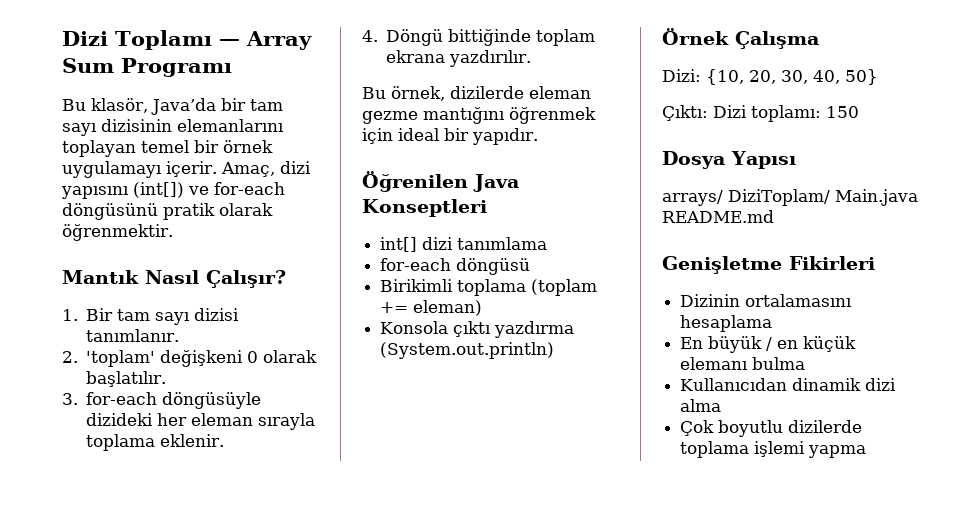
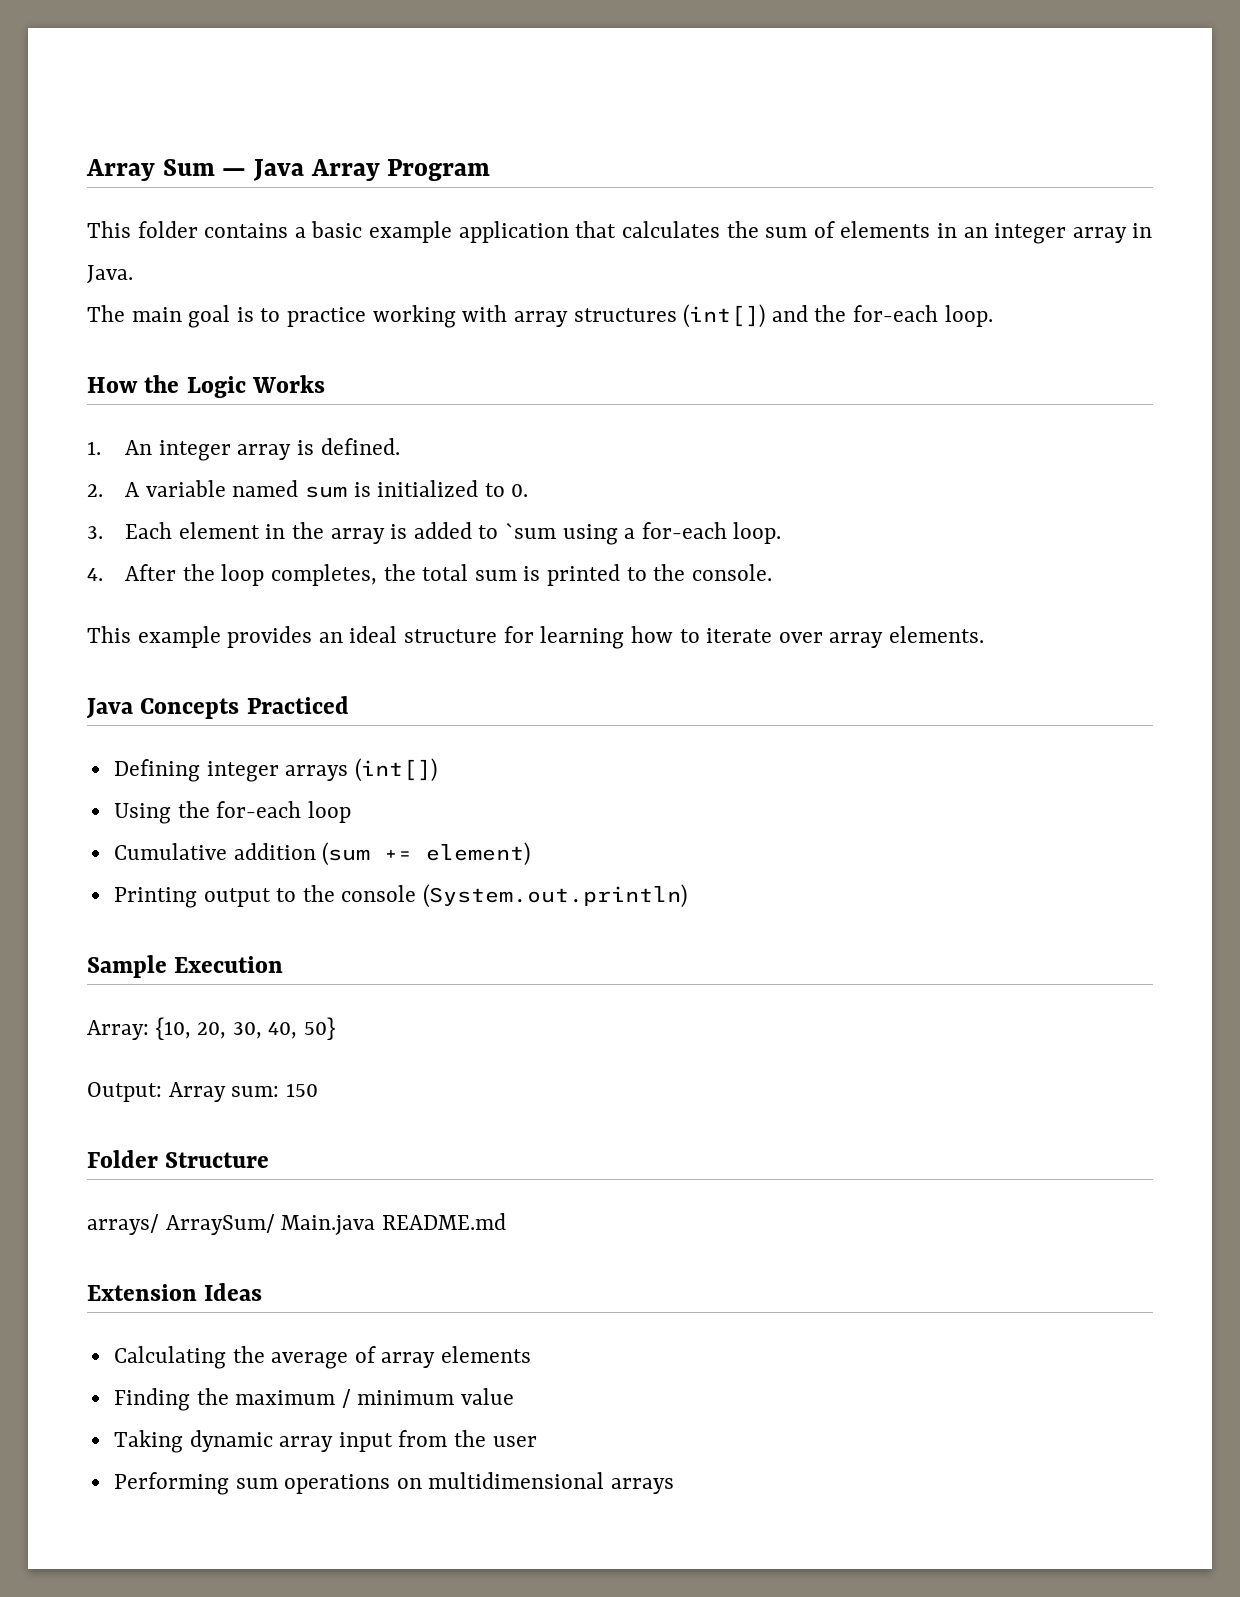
[62,30,312,50] [62,58,232,77] [62,98,283,115] [62,119,284,136] [62,140,273,157] [62,161,311,178] [61,182,285,199] [62,203,273,220] [62,224,173,241] [62,270,286,288] [62,308,240,325] [86,329,180,342] [62,350,318,367] [86,371,167,387] [62,392,262,409] [86,413,316,430] [86,434,225,451] [362,29,596,46] [386,50,532,67] [362,86,591,101] [362,107,596,124] [362,128,538,145] [362,171,519,192] [362,199,487,217] [380,237,548,252] [380,258,531,275] [380,279,598,296] [380,300,483,316] [380,321,575,338] [380,342,555,359] [662,28,819,49] [662,69,701,82] Dizi Toplamı — Array Sum Programı // Bu klasör, Java’da bir tam sayı dizisinin elemanlarını toplayan temel bir örnek uygulamayı içerir. Amaç, dizi yapısını (int[]) ve for-each döngüsünü pratik olarak öğrenmektir. // Mantık Nasıl Çalışır? // 1. Bir tam sayı dizisi tanımlanır. // 2. 'toplam' değişkeni 0 olarak başlatılır. // 3. for-each döngüsüyle dizideki her eleman sırayla toplama eklenir. // 4. Döngü bittiğinde toplam ekrana yazdırılır. // Bu örnek, dizilerde eleman gezme mantığını öğrenmek için ideal bir yapıdır. // Öğrenilen Java Konseptleri // int[] dizi tanımlama // for-each döngüsü // Birikimli toplama (toplam += eleman) // Konsola çıktı yazdırma (System.out.println) // Örnek Çalışma // Dizi: -> [86,159,491,181] [87,221,1153,244] [87,265,133,284] [87,304,993,328] [87,375,325,398] [87,438,400,461] [87,480,529,498] [87,522,782,545] [87,564,772,586] [87,626,984,649] [86,696,349,719] [113,758,437,782] [113,801,351,824] [113,842,531,866] [113,884,688,908] [87,955,284,978] [87,1020,149,1040] Array Sum — Java Array Program // This folder contains a basic example application that calculates the sum of elements in an integer array in Java. // The main goal is to practice working with array structures (int[]) and the for-each loop. // How the Logic Works // 1. An integer array is defined. // 2. A variable named sum is initialized to 0. // 3. Each element in the array is added to `sum using a for-each loop. // 4. After the loop completes, the total sum is printed to the console. // This example provides an ideal structure for learning how to iterate over array elements. // Java Concepts Practiced // Defining integer arrays (int[]) // Using the for-each loop // Cumulative addition (sum += element) // Printing output to the console (System.out.println) // Sample Execution // Array:
[662,105,821,122] Çıktı: Dizi toplamı: -> [87,1082,280,1102] Output: Array sum:
[662,151,796,169] Dosya Yapısı -> [87,1150,270,1168] Folder Structure
[728,189,830,206] DiziToplam/ -> [165,1214,275,1235] ArraySum/
[662,256,875,274] [680,294,853,307] [680,315,773,332] [680,336,857,353] [680,357,806,370] [680,378,897,391] [680,399,722,412] [680,420,863,437] [680,441,867,458] Genişletme Fikirleri // Dizinin ortalamasını hesaplama // En büyük / en küçük elemanı bulma // Kullanıcıdan dinamik dizi alma // Çok boyutlu dizilerde toplama işlemi yapma -> [87,1283,263,1301] [113,1346,532,1369] [113,1388,515,1411] [113,1430,537,1453] [113,1472,675,1495] Extension Ideas // Calculating the average of array elements // Finding the maximum / minimum value // Taking dynamic array input from the user // Performing sum operations on multidimensional arrays

